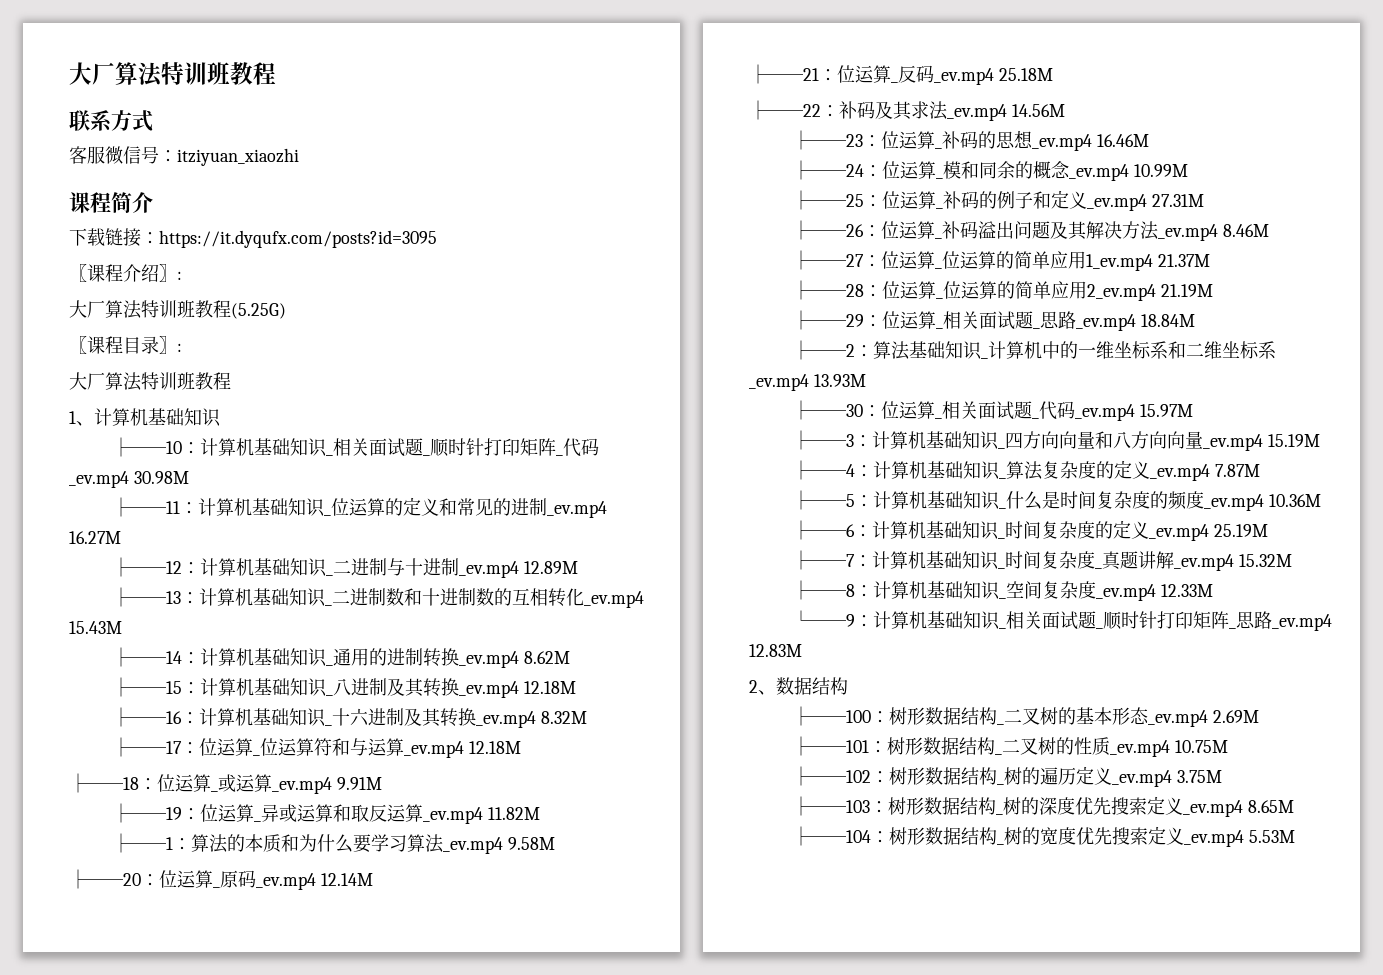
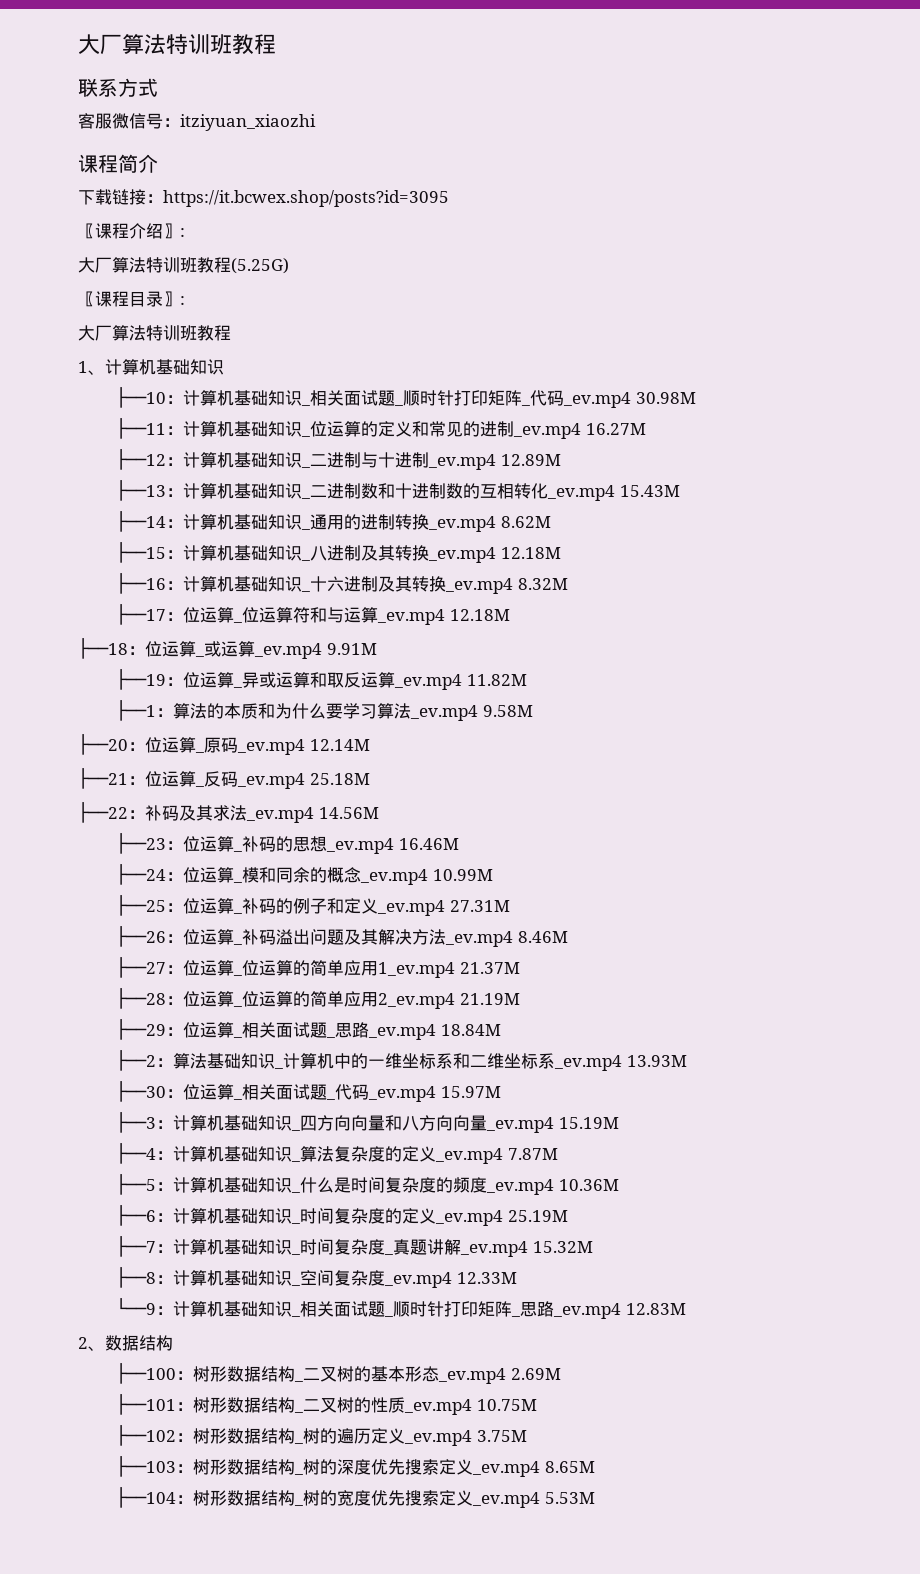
[159,230,437,248] https://it.dyqufx.com/posts?id=3095 -> [163,190,449,207] https://it.bcwex.shop/posts?id=3095

